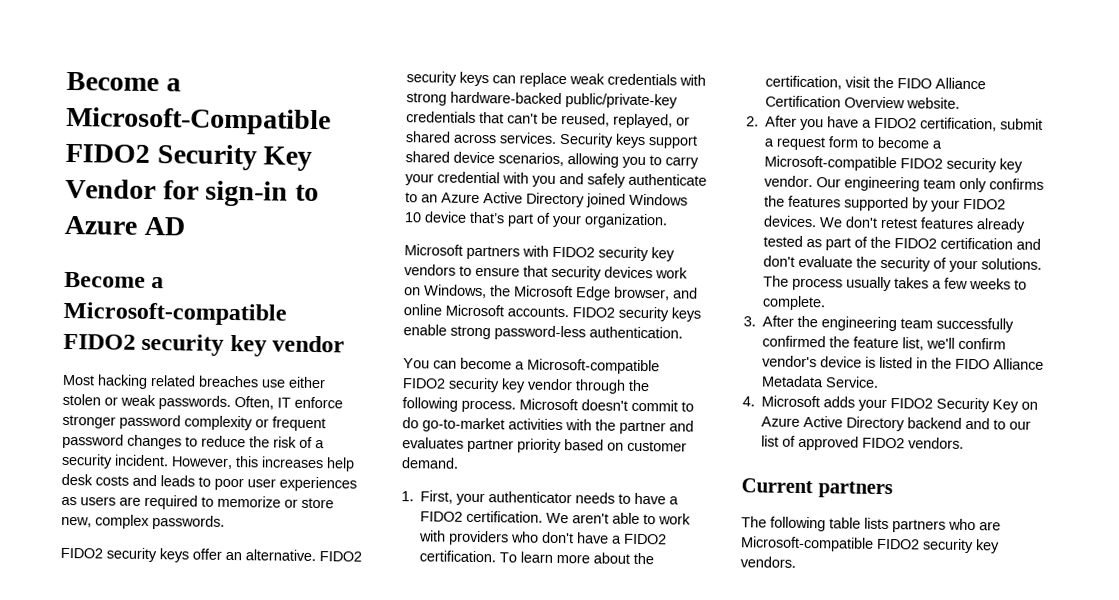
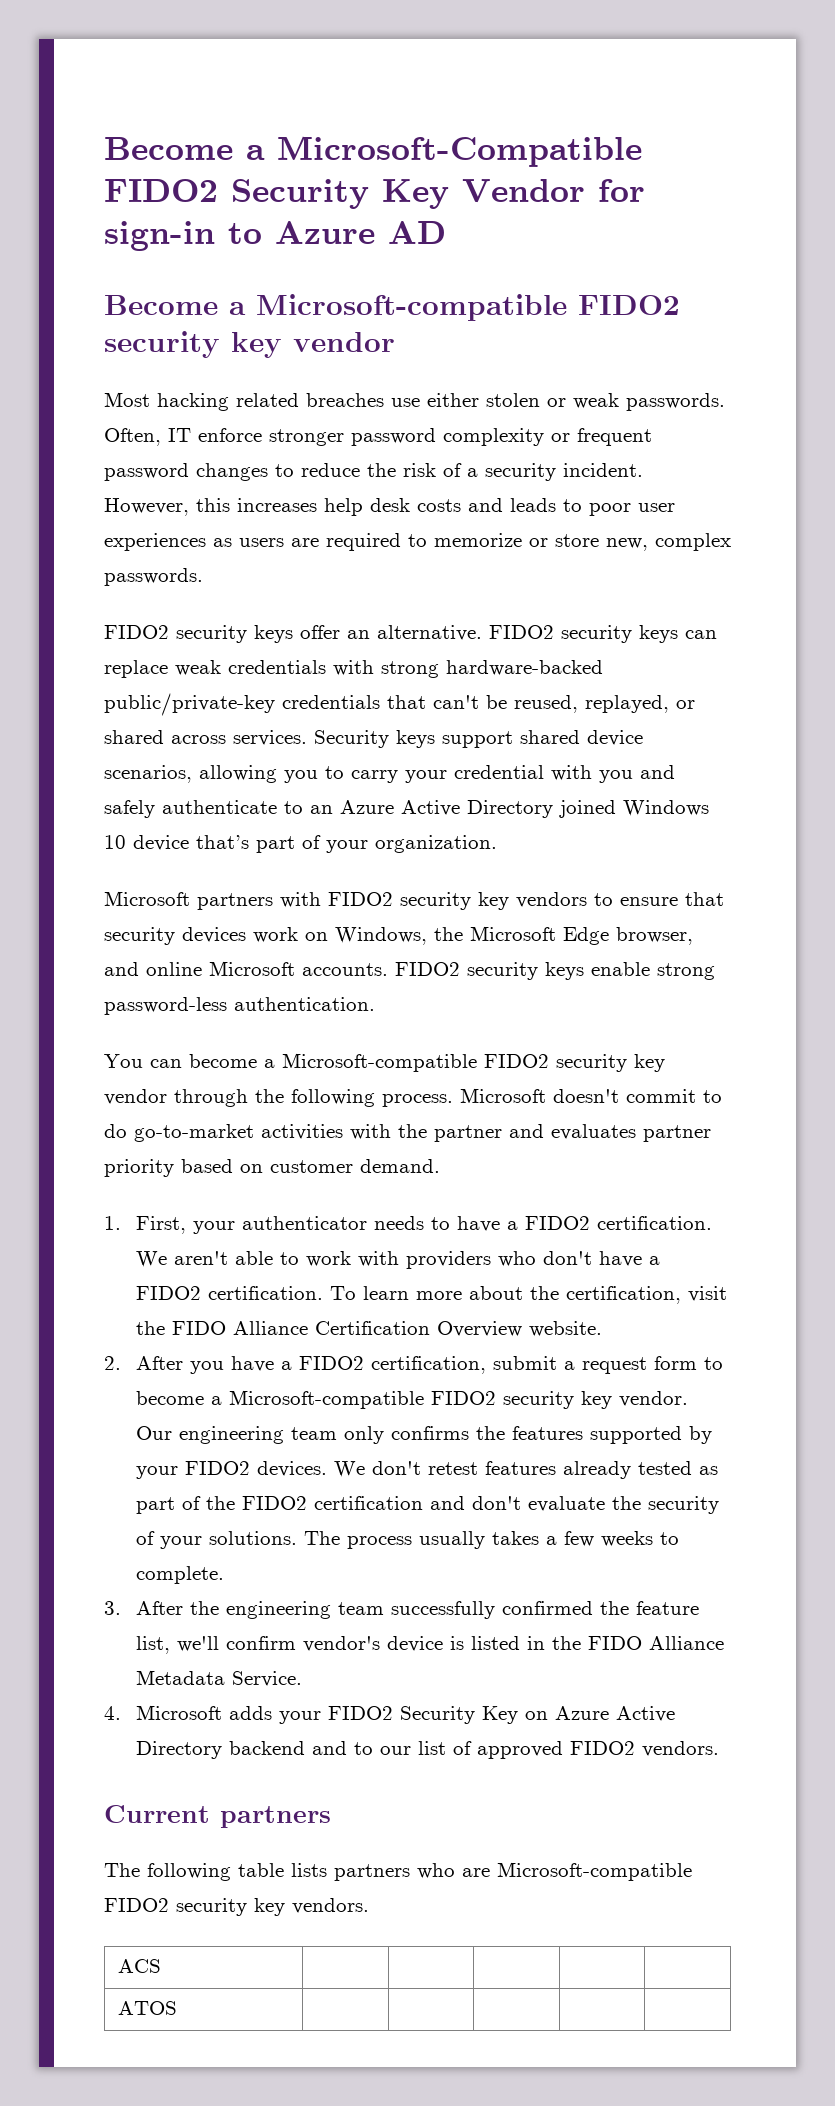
(796, 562) none -> [117,1959,161,1973] [117,2001,177,2015] // ACS | | | | | // ATOS | | | | |

